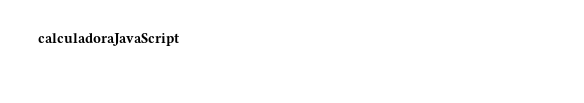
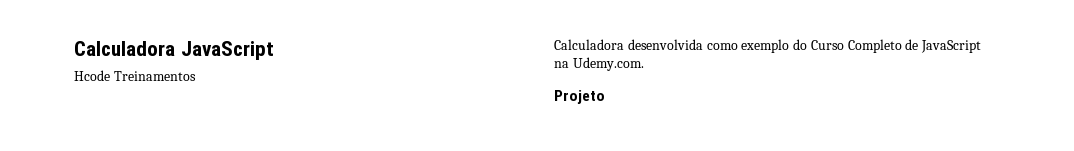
[38,33,179,46] calculadoraJavaScript -> [74,41,274,60] [74,70,196,81] [554,39,982,53] [554,57,644,71] [554,90,605,104] Calculadora JavaScript // Hcode Treinamentos // Calculadora desenvolvida como exemplo do Curso Completo de JavaScript na Udemy.com. // Projeto

